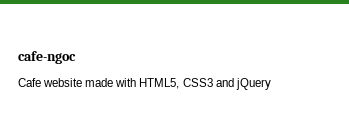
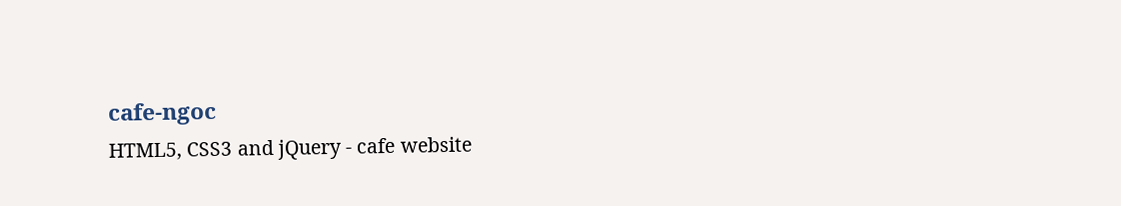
[18,78,137,87] Cafe website made with -> (217, 113) none
(271, 84) none -> [345,136,472,154] - cafe website

